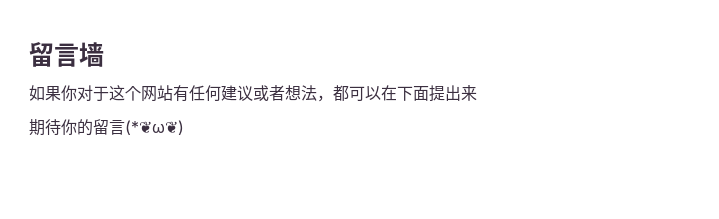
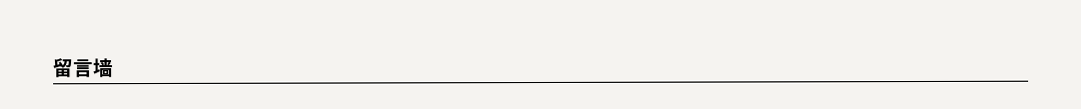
[29,85,477,102] [29,119,184,136] // 如果你对于这个网站有任何建议或者想法，都可以在下面提出来 // 期待你的留言(*❦ω❦) -> (114, 68) none

